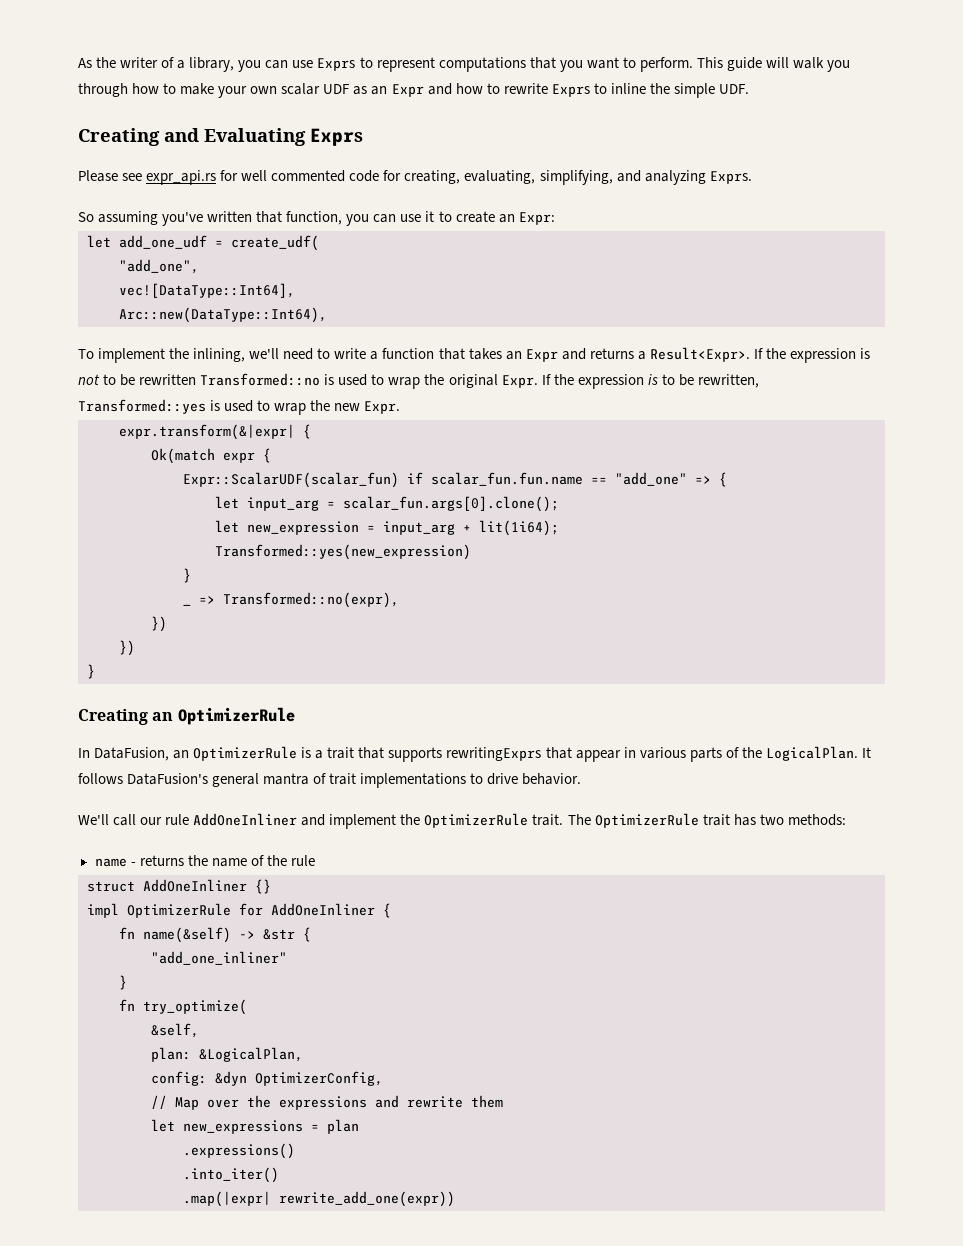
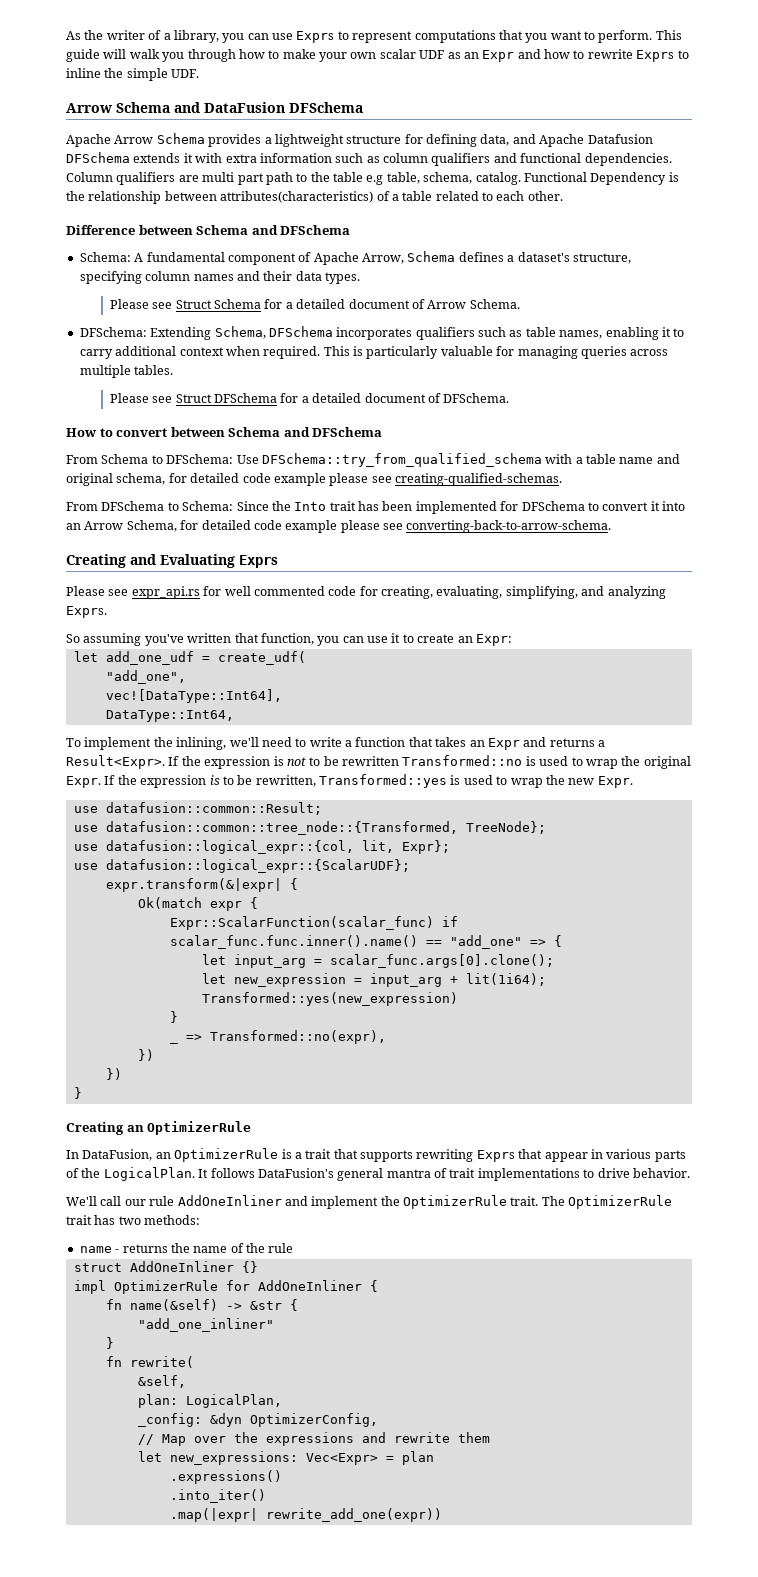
(749, 89) none -> [66,102,363,113] [66,133,653,147] [66,152,672,166] [66,172,679,185] [66,191,563,204] [66,225,351,235] [79,251,631,265] [79,271,360,284] [109,299,520,309] [79,326,685,340] [79,346,669,359] [79,365,174,378] [109,393,510,403] [66,427,383,437] [66,453,680,467] [66,473,562,486] [66,501,685,514] [66,520,612,533] // Arrow Schema and DataFusion DFSchema // Apache Arrow Schema provides a lightweight structure for defining data, and Apache Datafusion DFSchema extends it with extra information such as column qualifiers and functional dependencies. Column qualifiers are multi part path to the table e.g table, schema, catalog. Functional Dependency is the relationship between attributes(characteristics) of a table related to each other. // Difference between Schema and DFSchema // Schema: A fundamental component of Apache Arrow, Schema defines a dataset's structure, specifying column names and their data types. // Please see Struct Schema for a detailed document of Arrow Schema. // DFSchema: Extending Schema, DFSchema incorporates qualifiers such as table names, enabling it to carry additional context when required. This is particularly valuable for managing queries across multiple tables. // Please see Struct DFSchema for a detailed document of DFSchema. // How to convert between Schema and DFSchema // From Schema to DFSchema: Use DFSchema::try_from_qualified_schema with a table name and original schema, for detailed code example please see creating-qualified-schemas. // From DFSchema to Schema: Since the Into trait has been implemented for DFSchema to convert it into an Arrow Schema, for detailed code example please see converting-back-to-arrow-schema.
[119,307,327,323] Arc::new(DataType::Int64), -> [105,710,234,722] DataType::Int64,
(401, 407) none -> [73,802,322,815] [73,821,546,835] [73,840,450,854] [73,859,410,873] // use datafusion::common::Result; // use datafusion::common::tree_node::{Transformed, TreeNode}; // use datafusion::logical_expr::{col, lit, Expr}; // use datafusion::logical_expr::{ScalarUDF};
[183,472,583,488] Expr::ScalarUDF(scalar_fun) if scalar_fun.fun.name -> [169,916,458,930] [169,935,418,949] Expr::ScalarFunction(scalar_func) if scalar_func.func.inner().name()
[343,496,559,512] scalar_fun.args[0].clone(); -> [329,954,554,968] scalar_func.args[0].clone();
[446,747,542,761] rewritingExprs -> [416,1149,515,1162] rewriting Exprs
[143,999,247,1015] try_optimize( -> [129,1356,194,1368] rewrite(
[199,1047,303,1062] [151,1071,207,1086] &LogicalPlan, // config: -> [185,1394,282,1408] [137,1413,202,1427] LogicalPlan, // _config:
[183,1120,303,1134] new_expressions -> [169,1451,378,1465] new_expressions: Vec<Expr>

